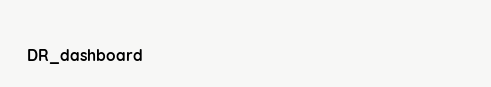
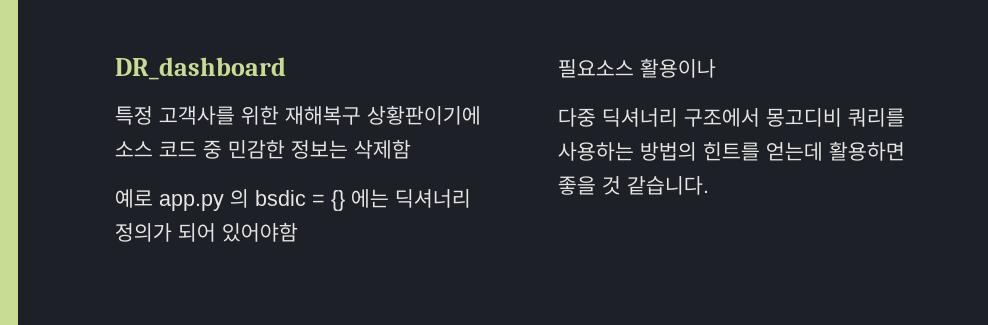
(143, 56) none -> [115,105,481,125] [115,139,411,159] [115,189,471,211] [115,222,298,242] [558,58,716,78] [558,108,905,127] [558,141,905,161] [558,176,709,195] // 특정 고객사를 위한 재해복구 상황판이기에 소스 코드 중 민감한 정보는 삭제함 // 예로 app.py 의 bsdic = {} 에는 딕셔너리 정의가 되어 있어야함 // 필요소스 활용이나 // 다중 딕셔너리 구조에서 몽고디비 쿼리를 사용하는 방법의 힌트를 얻는데 활용하면 좋을 것 같습니다.

